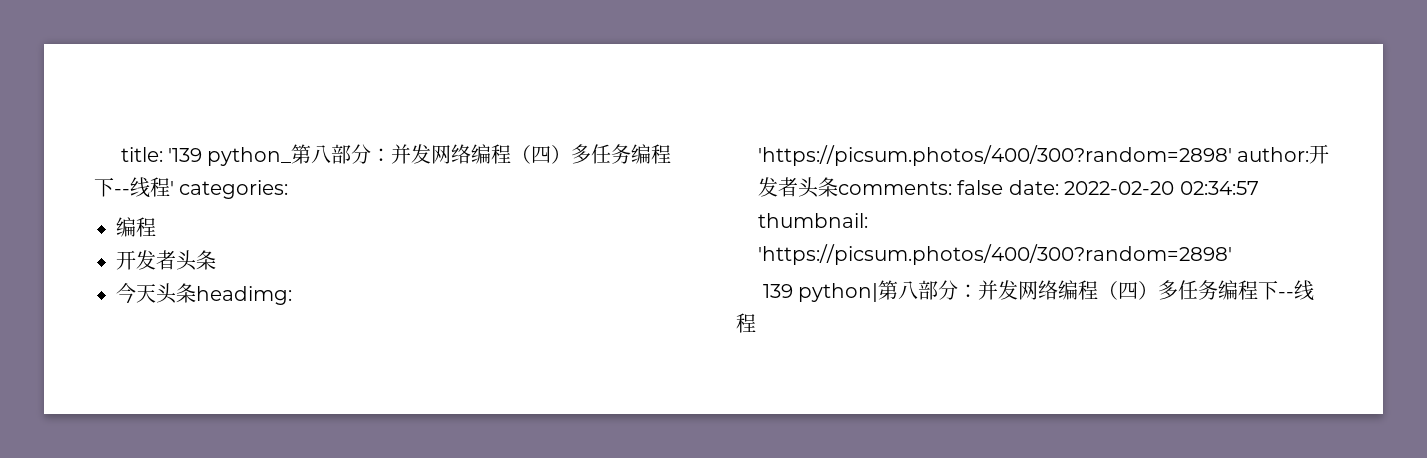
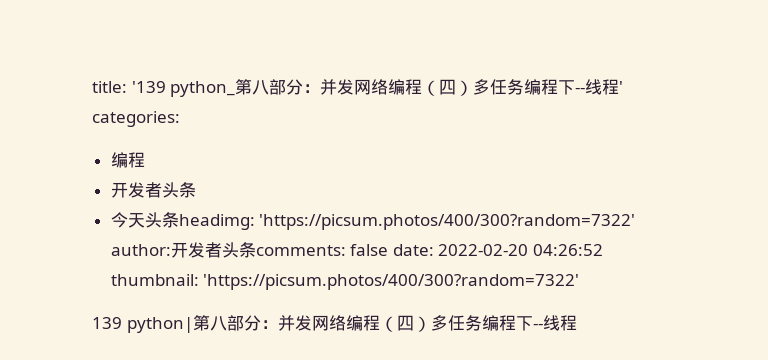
[758,145,1232,166] 'https://picsum.photos/400/300?random=2898' -> [259,214,636,230] 'https://picsum.photos/400/300?random=7322'
[1179,181,1259,195] [758,213,868,228] [758,244,1232,265] 02:34:57 thumbnail: 'https://picsum.photos/400/300?random=2898' -> [533,244,604,256] [110,274,580,290] 04:26:52 thumbnail: 'https://picsum.photos/400/300?random=7322'

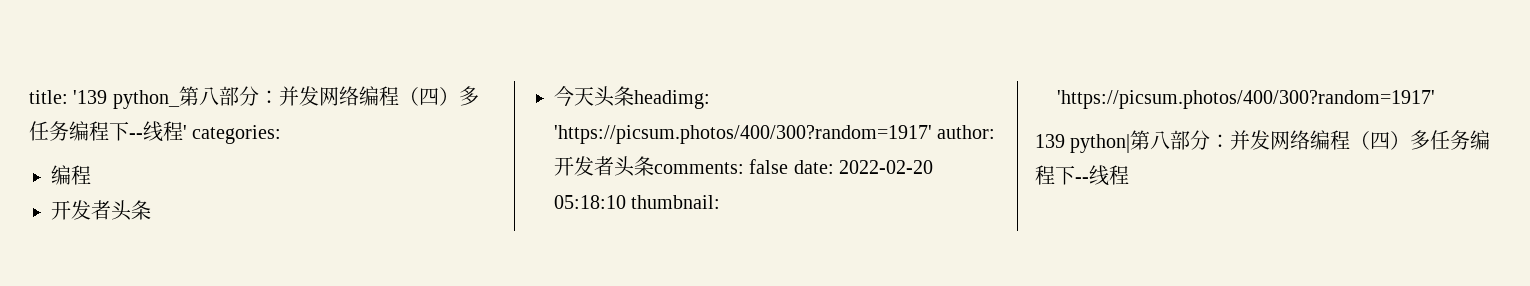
[259,214,636,230] 'https://picsum.photos/400/300?random=7322' -> [554,125,932,144] 'https://picsum.photos/400/300?random=1917'
[533,244,604,256] [110,274,580,290] 04:26:52 thumbnail: 'https://picsum.photos/400/300?random=7322' -> [554,195,721,209] [1057,90,1435,109] 05:18:10 thumbnail: 'https://picsum.photos/400/300?random=1917'

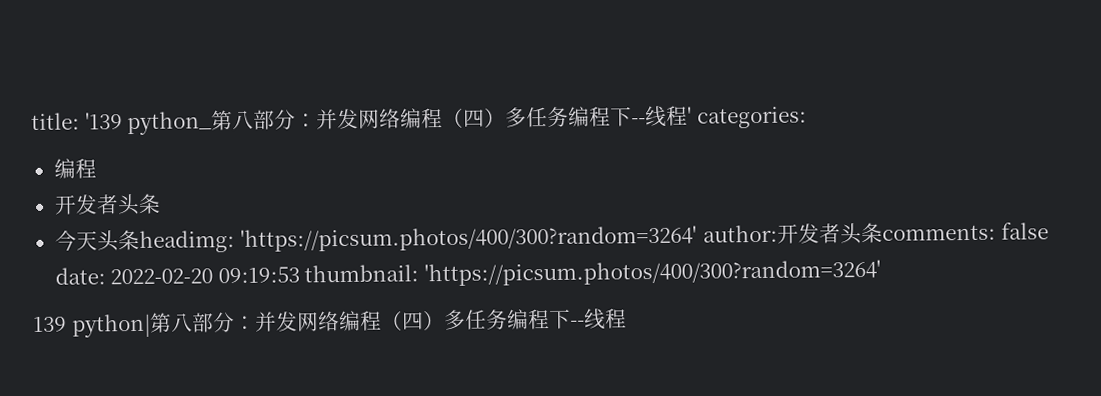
[554,125,932,144] 'https://picsum.photos/400/300?random=1917' -> [240,225,698,252] 'https://picsum.photos/400/300?random=3264'
[554,195,721,209] [1057,90,1435,109] 05:18:10 thumbnail: 'https://picsum.photos/400/300?random=1917' -> [217,259,881,287] 09:19:53 thumbnail: 'https://picsum.photos/400/300?random=3264'

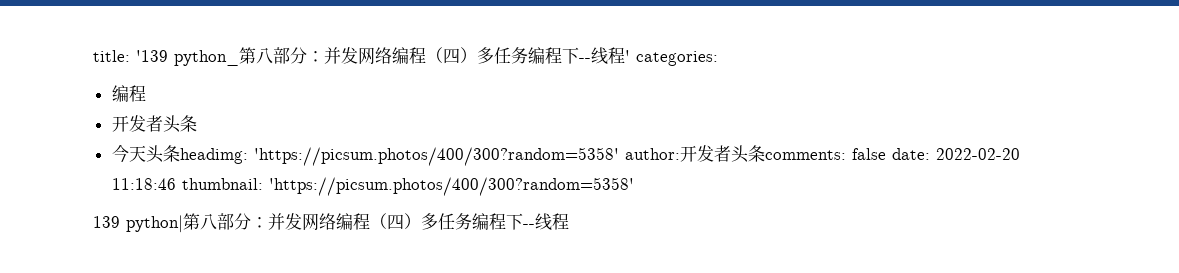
[240,225,698,252] 'https://picsum.photos/400/300?random=3264' -> [253,147,619,166] 'https://picsum.photos/400/300?random=5358'
[217,259,881,287] 09:19:53 thumbnail: 'https://picsum.photos/400/300?random=3264' -> [111,177,634,196] 11:18:46 thumbnail: 'https://picsum.photos/400/300?random=5358'

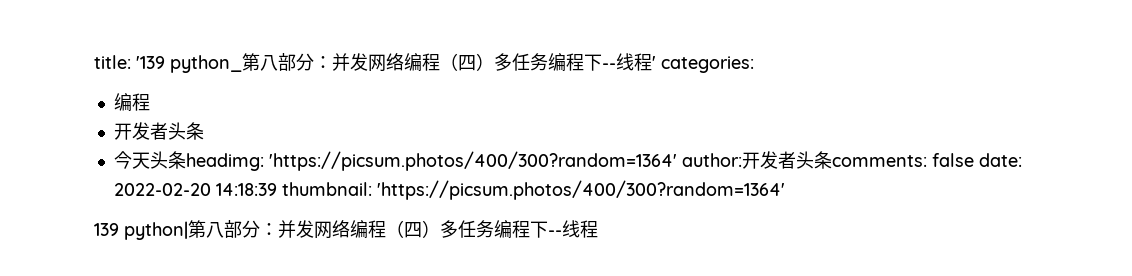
[253,147,619,166] 'https://picsum.photos/400/300?random=5358' -> [268,151,677,171] 'https://picsum.photos/400/300?random=1364'
[111,177,634,196] 11:18:46 thumbnail: 'https://picsum.photos/400/300?random=5358' -> [215,180,785,200] 14:18:39 thumbnail: 'https://picsum.photos/400/300?random=1364'

